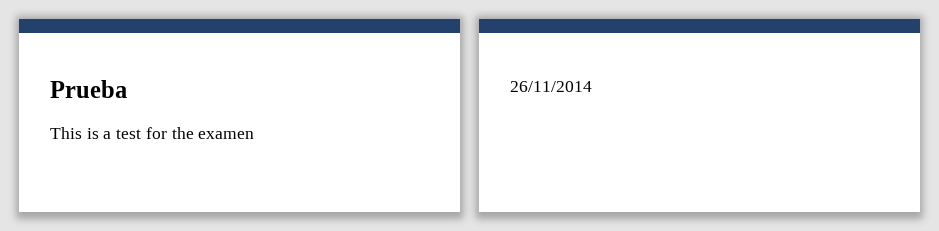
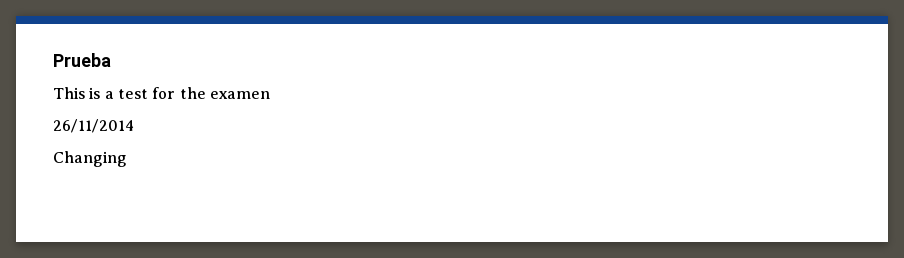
(592, 86) none -> [53,151,127,167] // Changing

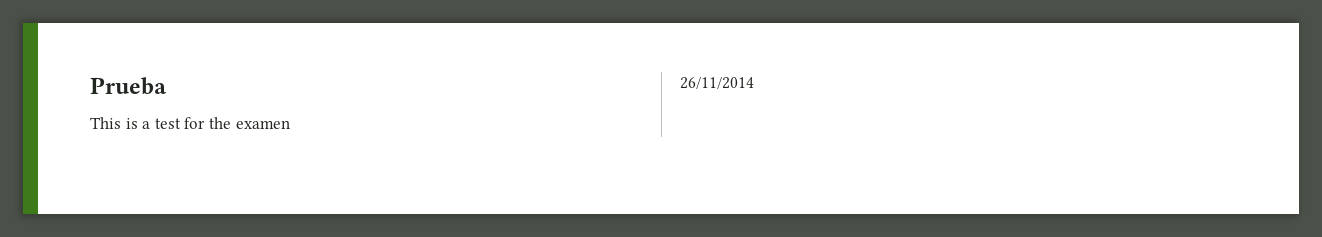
[53,151,127,167] // Changing -> (754, 83) none

